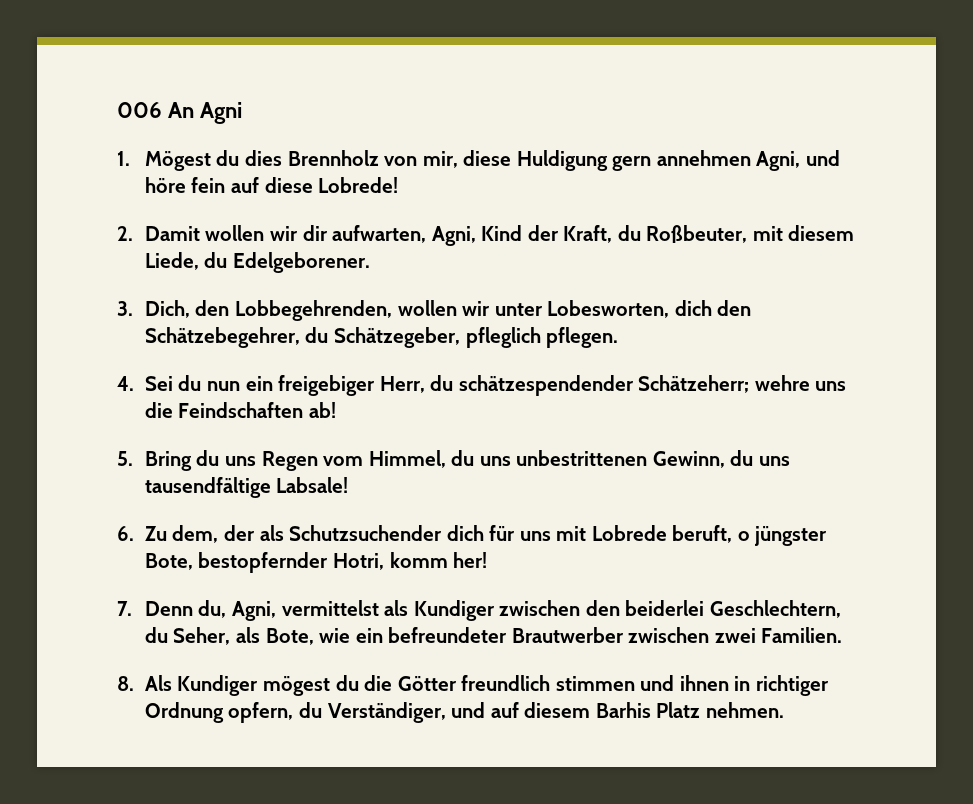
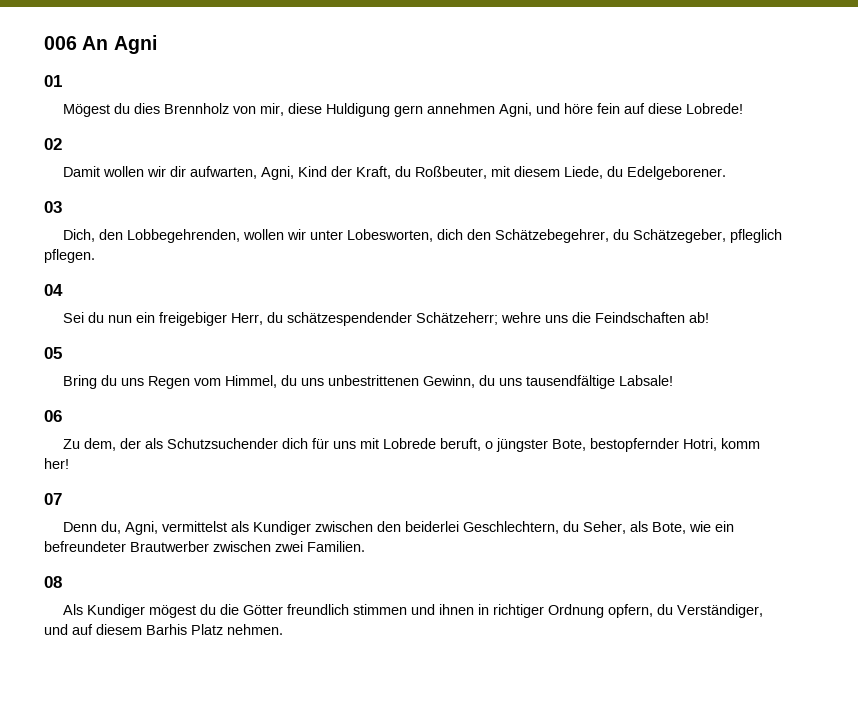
[117,151,130,166] 1. -> [44,75,62,87] 01 //
[117,226,133,241] 2. -> [44,138,62,150] 02 //
[117,301,133,316] 3. -> [44,201,62,213] 03 //
[117,376,134,391] 4. -> [44,284,63,296] 04 //
[117,451,133,466] 5. -> [44,347,62,359] 05 //
[117,526,134,541] 6. -> [44,410,62,422] 06 //
[117,601,132,616] 7. -> [44,493,62,505] 07 //
[117,676,134,691] 8. -> [44,576,62,588] 08 //

